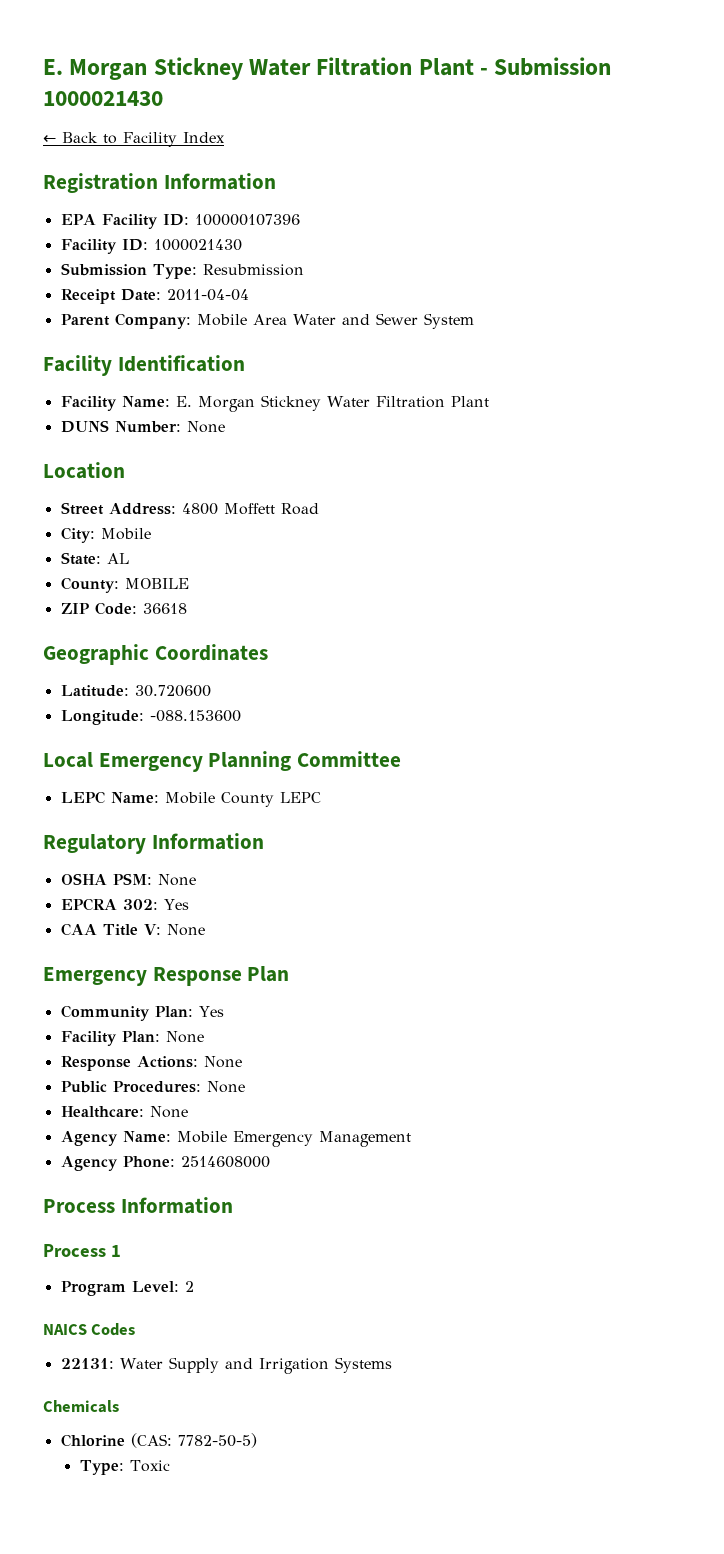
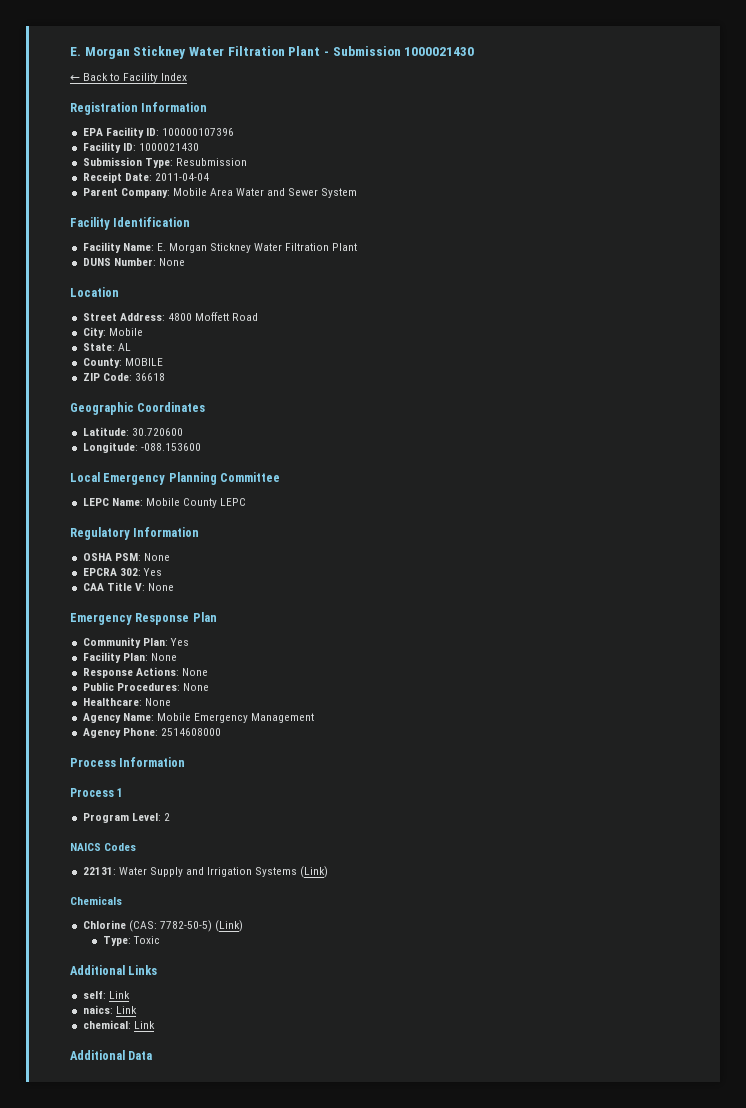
(392, 1365) none -> [300,866,329,878] (Link)
(257, 1440) none -> [214,920,243,932] (Link)
(170, 1466) none -> [70,965,158,975] [82,991,130,999] [82,1005,137,1014] [82,1020,155,1029] [70,1050,153,1060] // Additional Links // self: Link // naics: Link // chemical: Link // Additional Data

